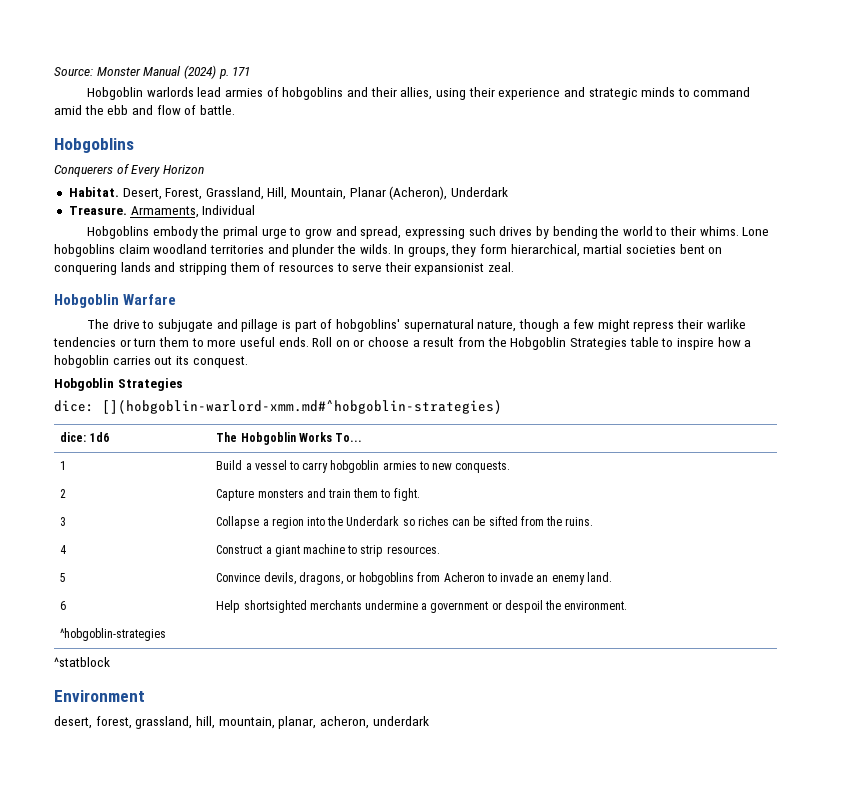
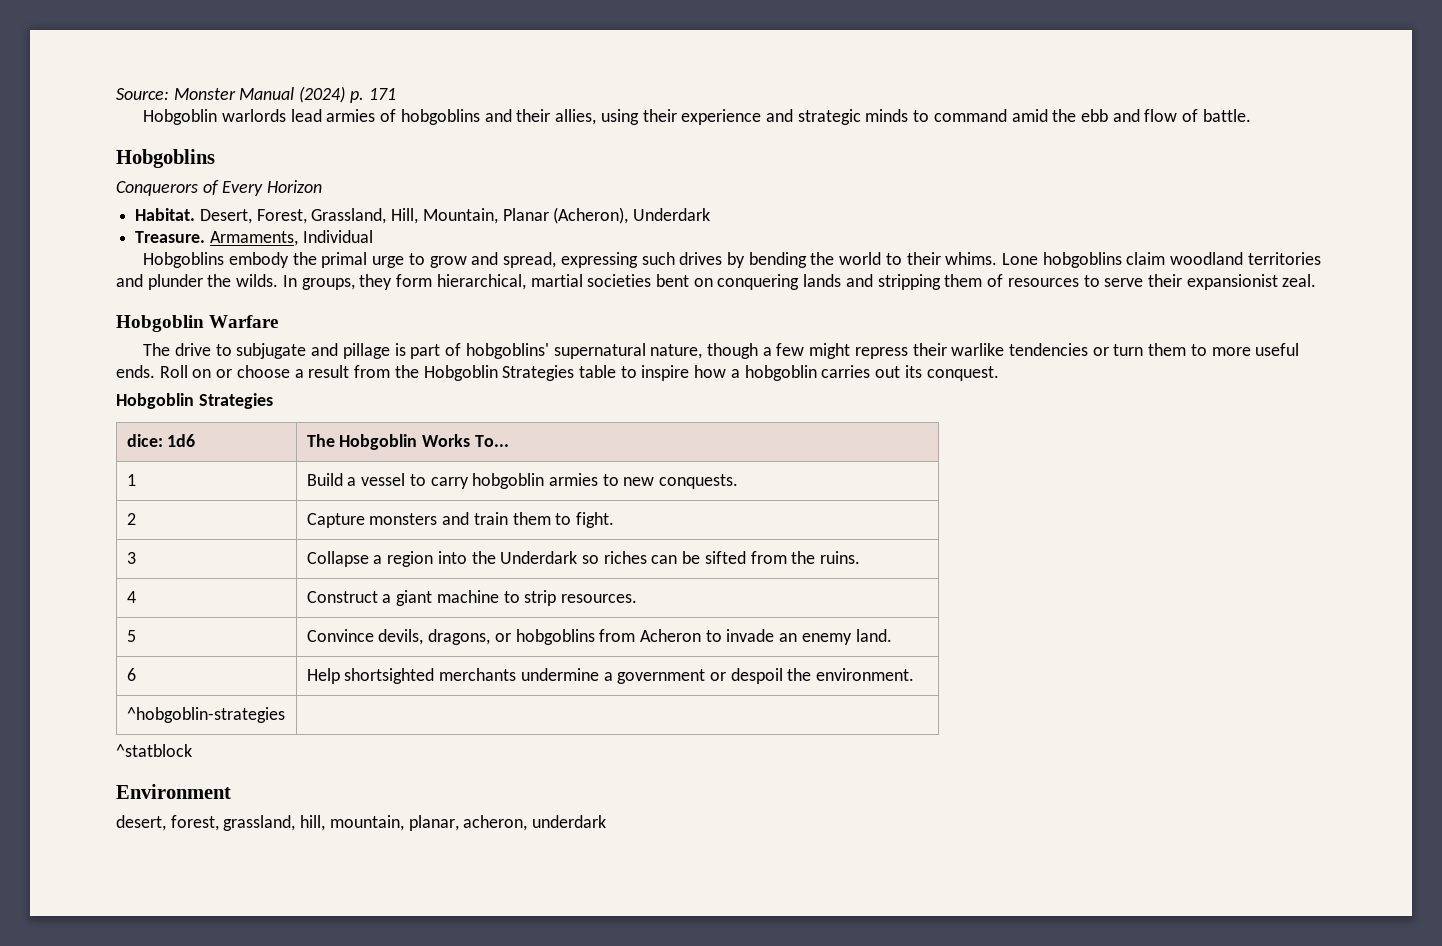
[54,165,113,177] Conquerers -> [116,181,198,196] Conquerors
[54,400,502,414] // dice: [](hobgoblin-warlord-xmm.md#^hobgoblin-strategies) -> (273, 401) none

